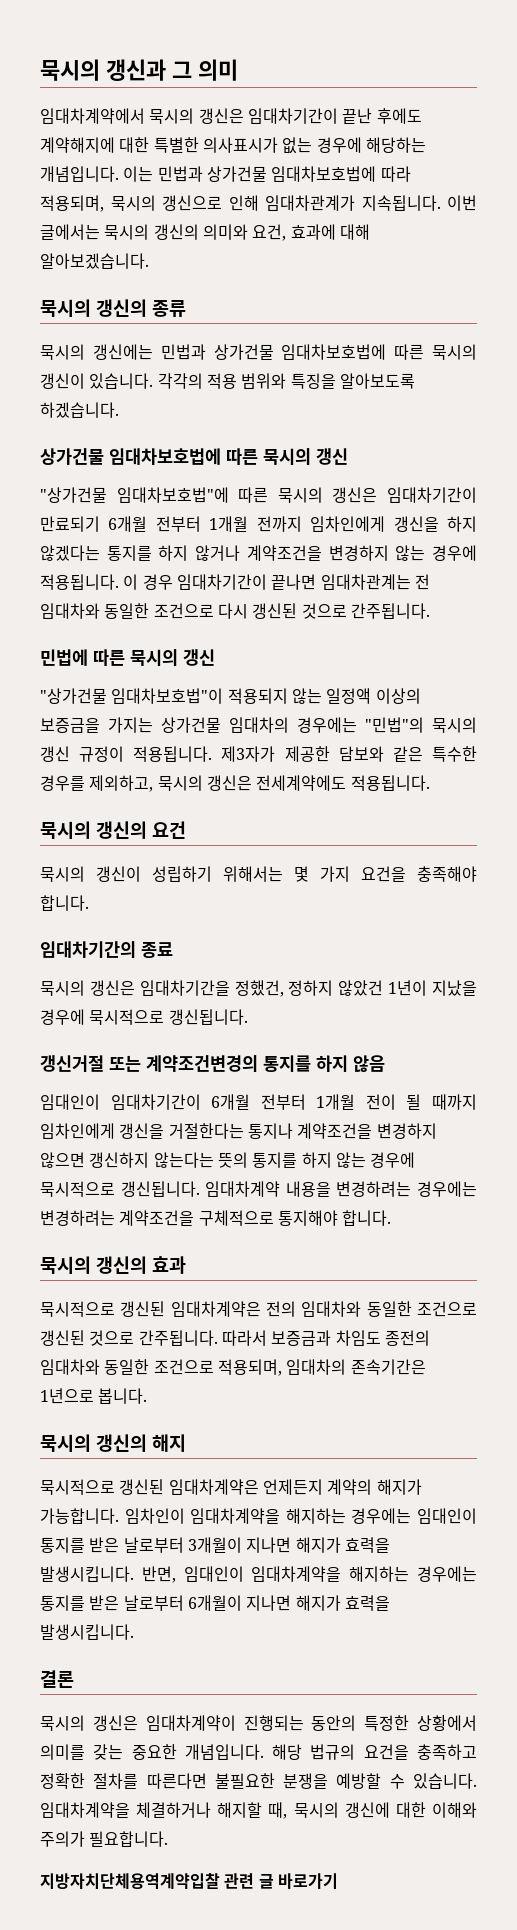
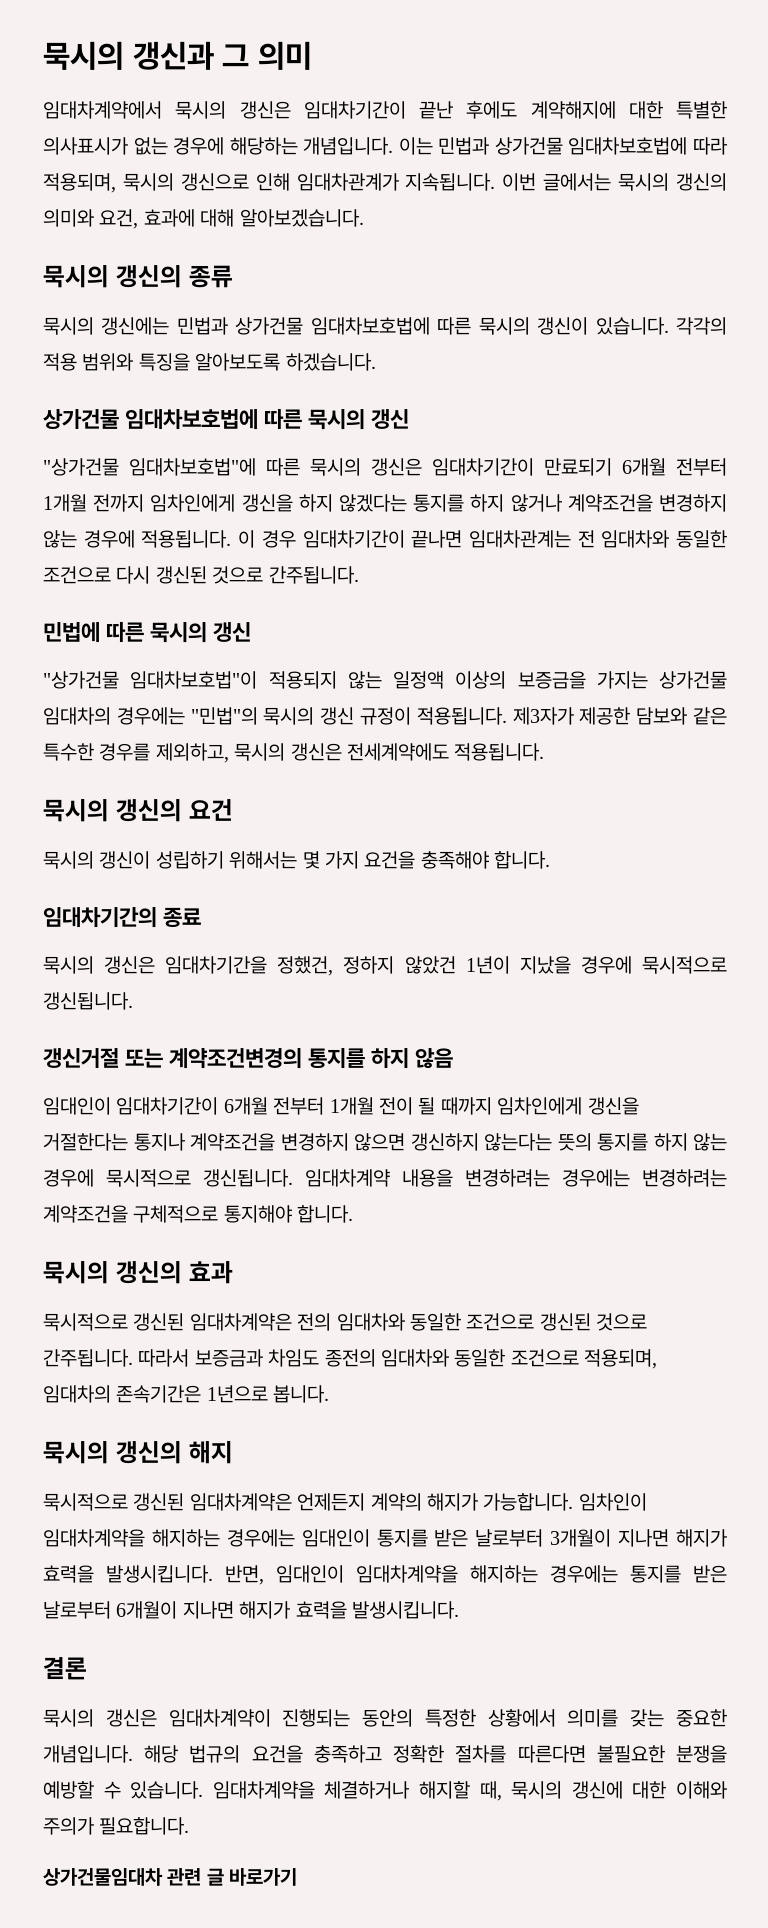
[40,1873,220,1889] 지방자치단체용역계약입찰 -> [43,1868,163,1886] 상가건물임대차

